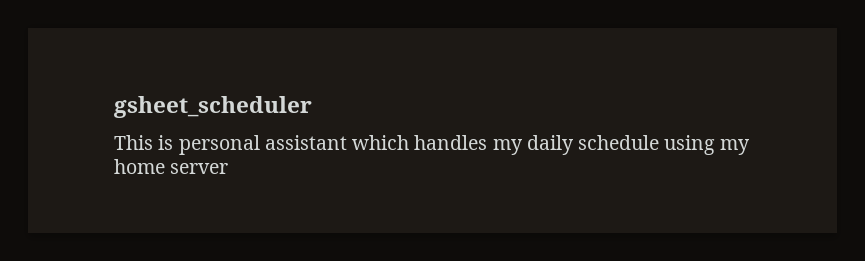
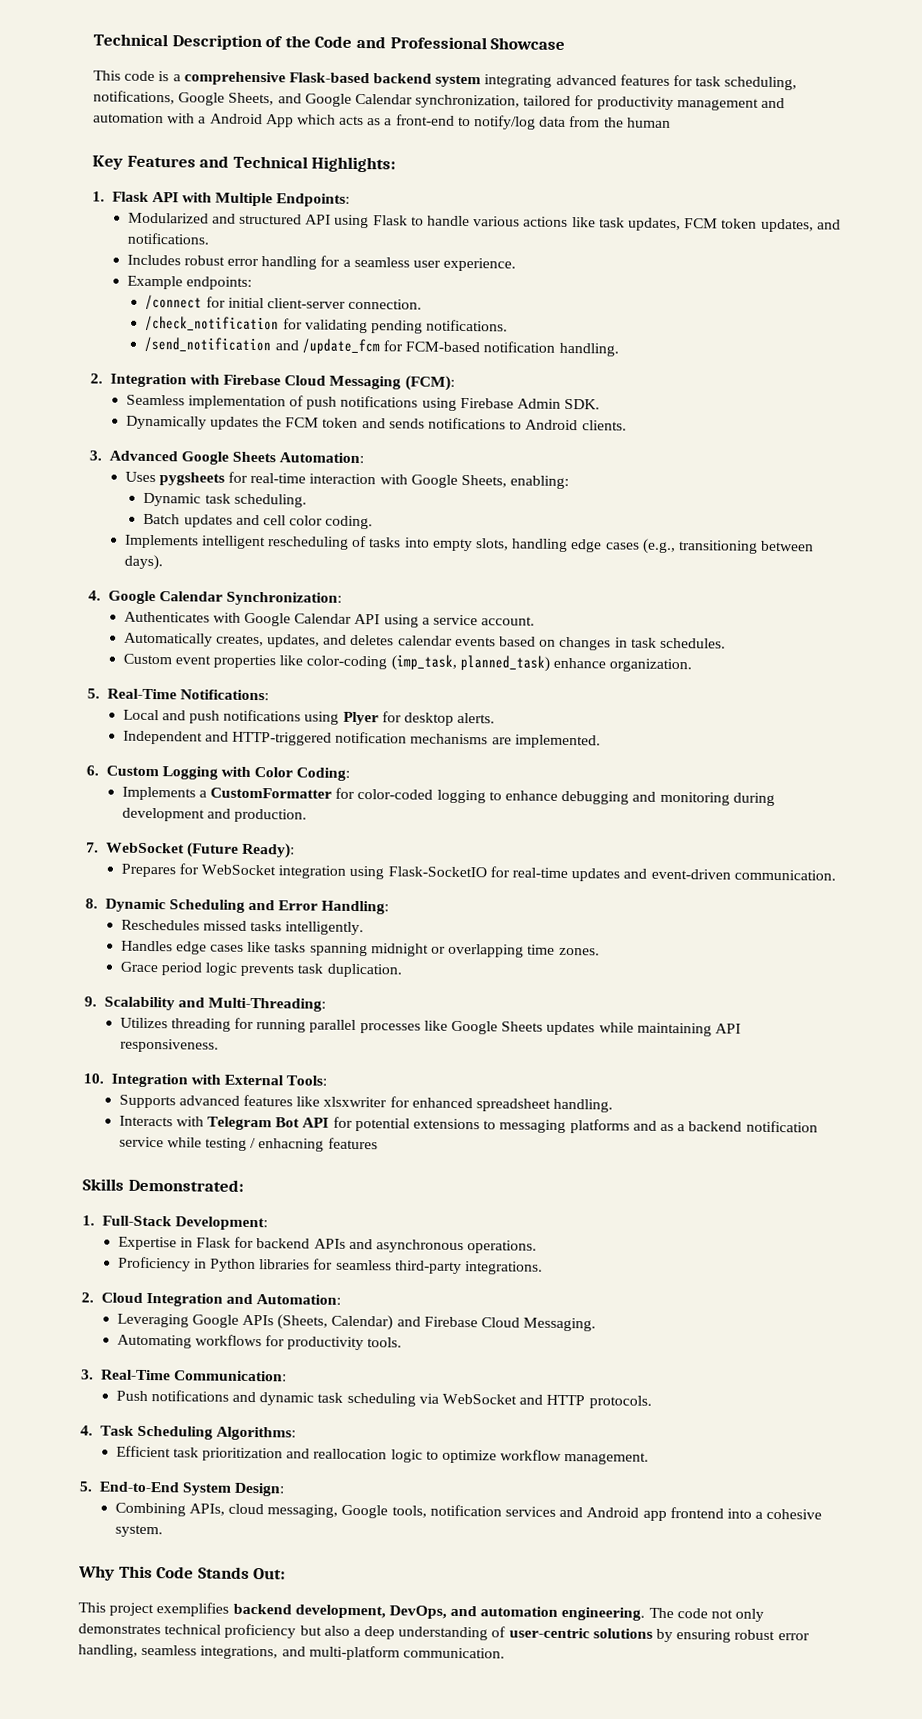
[114,96,312,118] [114,135,750,155] [114,159,229,174] gsheet_scheduler // This is personal assistant which handles my daily schedule using my home server -> [93,33,566,51] [93,70,798,91] [93,90,786,111] [93,112,671,130] [92,155,397,173] [92,191,351,207] [127,212,841,233] [126,232,209,245] [126,254,517,272] [126,275,252,290] [145,294,423,311] [145,315,509,334] [144,336,619,357] [90,373,455,391] [125,394,601,411] [125,415,627,431] [89,450,365,465] [124,471,570,490] [143,492,307,508] [143,513,374,530] [123,534,815,555] [123,554,163,571] [88,590,343,606] [123,611,536,628] [123,632,726,651] [122,653,693,673] [87,688,269,701] [122,709,496,726] [122,730,601,749] [86,765,351,781] [121,786,775,807] [121,807,308,823] [86,842,296,859] [120,863,836,882] [85,898,390,915] [120,919,365,936] [120,940,600,958] [119,961,402,978] [84,996,327,1012] [119,1017,741,1037] [119,1038,219,1053] [83,1073,328,1088] [118,1094,614,1113] [118,1115,818,1134] [118,1136,378,1152] [82,1178,244,1192] [82,1215,268,1231] [117,1236,538,1254] [117,1256,544,1275] [81,1292,342,1307] [116,1313,597,1332] [116,1334,403,1351] [80,1369,287,1382] [115,1390,652,1409] [80,1425,297,1441] [115,1445,650,1465] [79,1481,286,1497] [114,1502,823,1522] [114,1524,163,1538] [78,1565,287,1581] [78,1602,765,1622] [78,1623,810,1643] [78,1644,505,1661] Technical Description of the Code and Professional Showcase // This code is a comprehensive Flask-based backend system integrating advanced features for task scheduling, notifications, Google Sheets, and Google Calendar synchronization, tailored for productivity management and automation with a Android App which acts as a front-end to notify/log data from the human // Key Features and Technical Highlights: // 1. Flask API with Multiple Endpoints: // Modularized and structured API using Flask to handle various actions like task updates, FCM token updates, and notifications. // Includes robust error handling for a seamless user experience. // Example endpoints: // /connect for initial client-server connection. // /check_notification for validating pending notifications. // /send_notification and /update_fcm for FCM-based notification handling. // 2. Integration with Firebase Cloud Messaging (FCM): // Seamless implementation of push notifications using Firebase Admin SDK. // Dynamically updates the FCM token and sends notifications to Android clients. // 3. Advanced Google Sheets Automation: // Uses pygsheets for real-time interaction with Google Sheets, enabling: // Dynamic task scheduling. // Batch updates and cell color coding. // Implements intelligent rescheduling of tasks into empty slots, handling edge cases (e.g., transitioning between days). // 4. Google Calendar Synchronization: // Authenticates with Google Calendar API using a service account. // Automatically creates, updates, and deletes calendar events based on changes in task schedules. // Custom event properties like color-coding (imp_task, planned_task) enhance organization. // 5. Real-Time Notifications: // Local and push notifications using Plyer for desktop alerts. // Independent and HTTP-triggered notification mechanisms are implemented. // 6. Custom Logging with Color Coding: // Implements a CustomFormatter for color-coded logging to enhance debugging and monitoring during development and production. // 7. WebSocket (Future Ready): // Prepares for WebSocket integration using Flask-SocketIO for real-time updates and event-driven communication. // 8. Dynamic Scheduling and Error Handling: // Reschedules missed tasks intelligently. // Handles edge cases like tasks spanning midnight or overlapping time zones. // Grace period logic prevents task duplication. // 9. Scalability and Multi-Threading: // Utilizes threading for running parallel processes like Google Sheets updates while maintaining API responsiveness. // 10. Integration with External Tools: // Supports advanced features like xlsxwriter for enhanced spreadsheet handling. // Interacts with Telegram Bot API for potential extensions to messaging platforms and as a backend notification service while testing / enhacning features // Skills Demonstrated: // 1. Full-Stack Development: // Expertise in Flask for backend APIs and asynchronous operations. // Proficiency in Python libraries for seamless third-party integrations. // 2. Cloud Integration and Automation: // Leveraging Google APIs (Sheets, Calendar) and Firebase Cloud Messaging. // Automating workflows for productivity tools. // 3. Real-Time Communication: // Push notifications and dynamic task scheduling via WebSocket and HTTP protocols. // 4. Task Scheduling Algorithms: // Efficient task prioritization and reallocation logic to optimize workflow management. // 5. End-to-End System Design: // Combining APIs, cloud messaging, Google tools, notification services and Android app frontend into a cohesive system. // Why This Code Stands Out: // This project exemplifies backend development, DevOps, and automation engineering. The code not only demonstrates technical proficiency but also a deep understanding of user-centric solutions by ensuring robust error handling, seamless integrations, and multi-platform communication.

